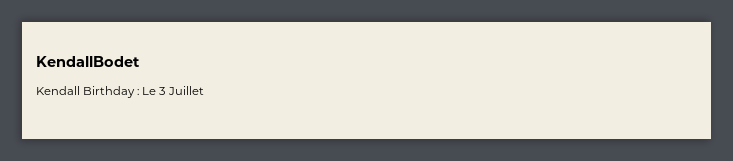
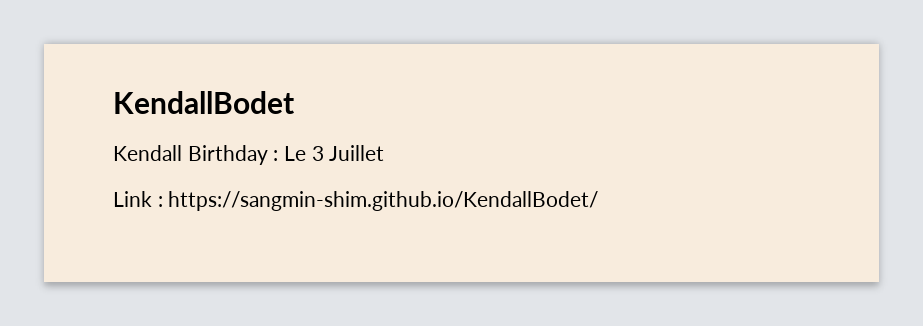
(204, 90) none -> [113,191,599,211] // Link : https://sangmin-shim.github.io/KendallBodet/

